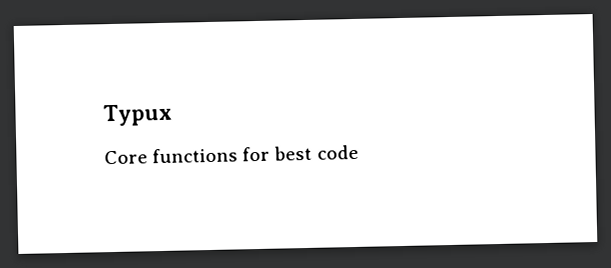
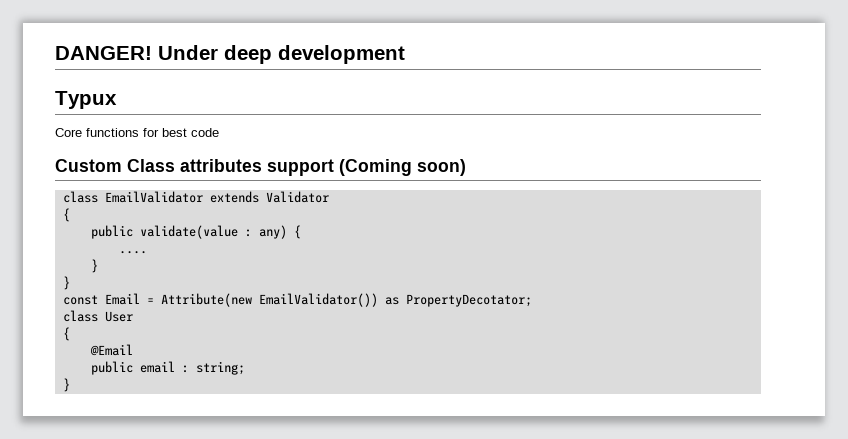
(103, 115) none -> [55,45,405,64] DANGER! Under deep development //
(359, 152) none -> [55,159,466,176] [62,191,329,203] [62,208,70,222] [90,225,301,239] [118,251,147,254] [90,259,98,273] [62,276,70,290] [62,293,532,307] [62,310,133,322] [62,327,70,341] [89,344,133,356] [90,361,245,375] [62,378,70,392] // Custom Class attributes support (Coming soon) // class EmailValidator extends Validator // { // public validate(value : any) { // .... // } // } // const Email = Attribute(new EmailValidator()) as PropertyDecotator; // class User // { // @Email // public email : string; // }

